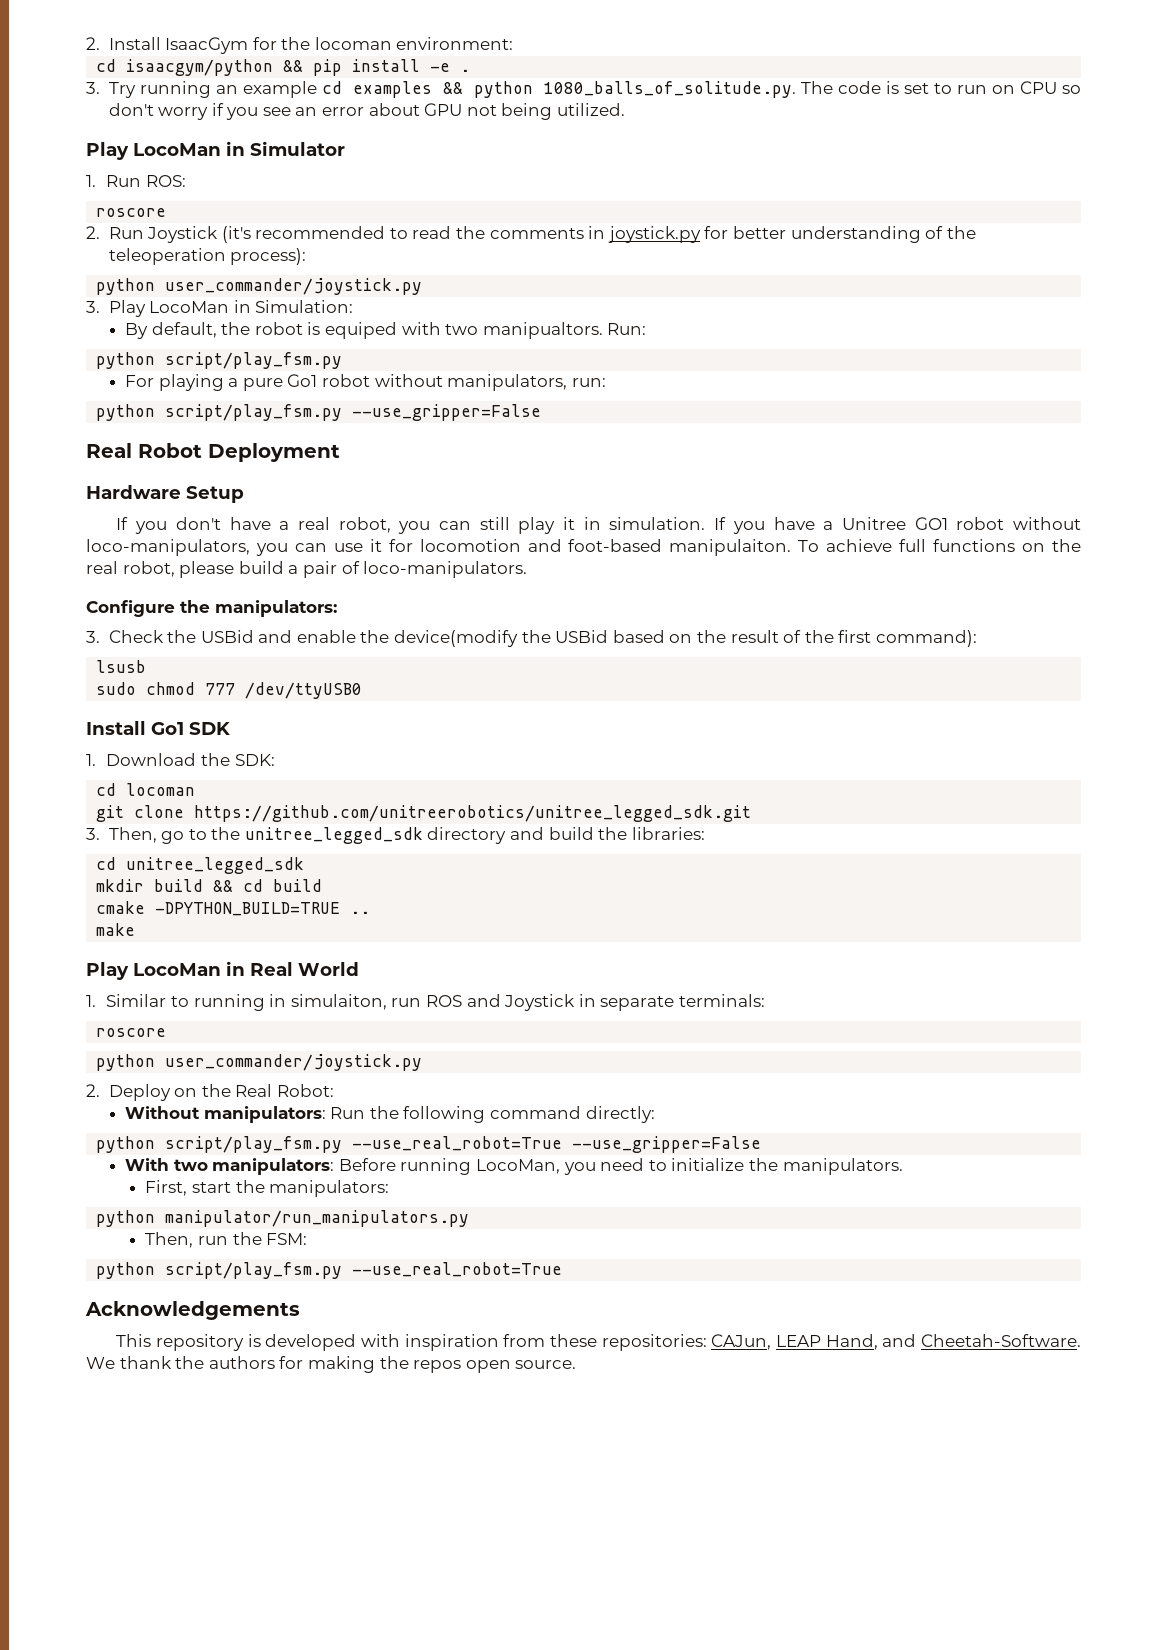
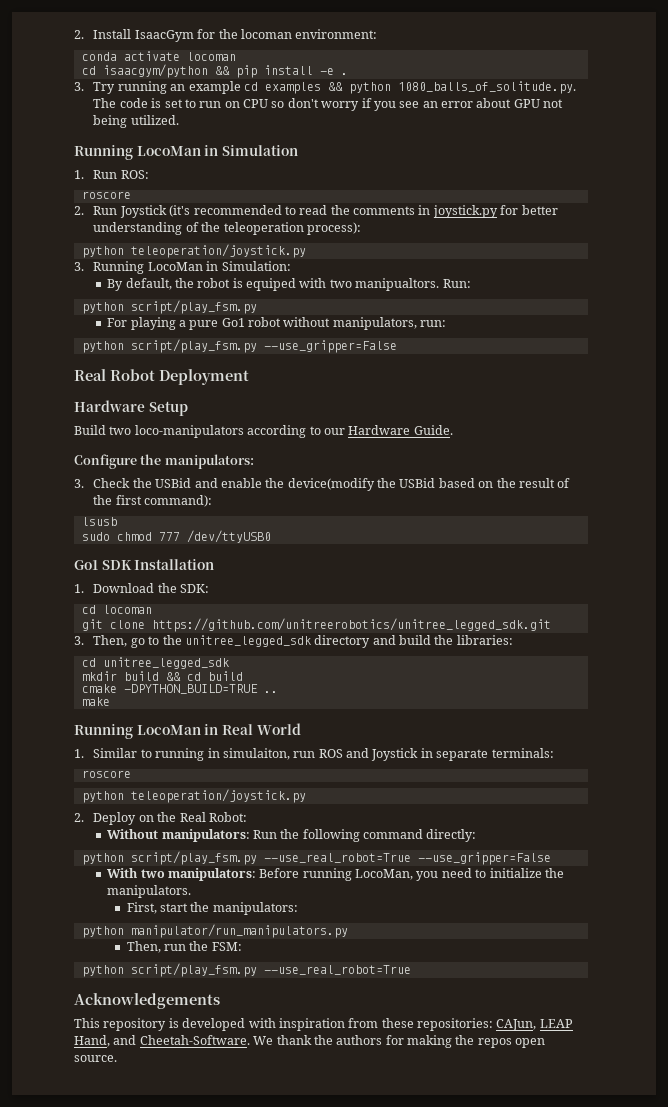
(514, 43) none -> [81,51,236,61] // conda activate locoman
[86,141,345,160] Play LocoMan in Simulator -> [74,145,298,160] Running LocoMan in Simulation
[165,278,423,295] [86,300,146,317] user_commander/joystick.py // 3. Play -> [130,244,306,258] [74,261,145,274] teleoperation/joystick.py // 3. Running
[116,517,1082,534] [86,539,1081,556] [86,561,528,578] If you don't have a real robot, you can still play it in simulation. If you have a Unitree GO1 robot without loco-manipulators, you can use it for locomotion and foot-based manipulaiton. To achieve full functions on the real robot, please build a pair of loco-manipulators. -> [74,425,453,438] Build two loco-manipulators according to our Hardware Guide.
[86,721,146,735] Install -> (271, 536) none
(230, 728) none -> [134,559,215,570] Installation
[86,962,129,980] Play -> [74,724,133,739] Running
[165,1054,423,1071] user_commander/joystick.py -> [130,789,306,803] teleoperation/joystick.py

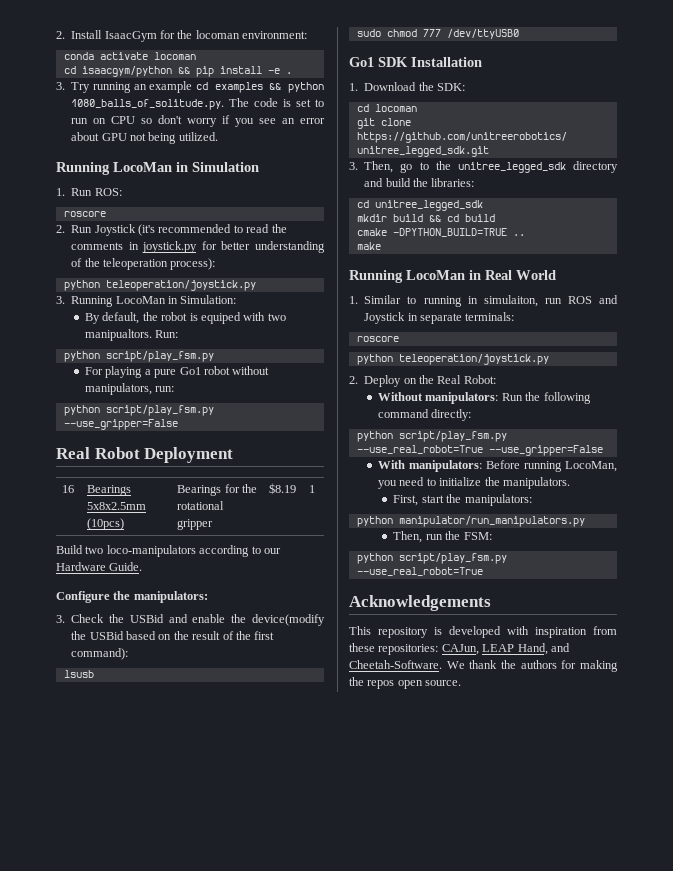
[74,400,188,416] // Hardware Setup -> [62,485,75,493] [87,485,132,496] [87,502,147,510] [87,518,125,530] [177,484,257,496] [177,501,225,510] [177,519,214,530] [269,483,297,494] [309,485,316,493] // 16 | Bearings 5x8x2.5mm (10pcs) | Bearings for the rotational gripper | $8.19 | 1
[140,869,165,878] two -> (406, 464) none

